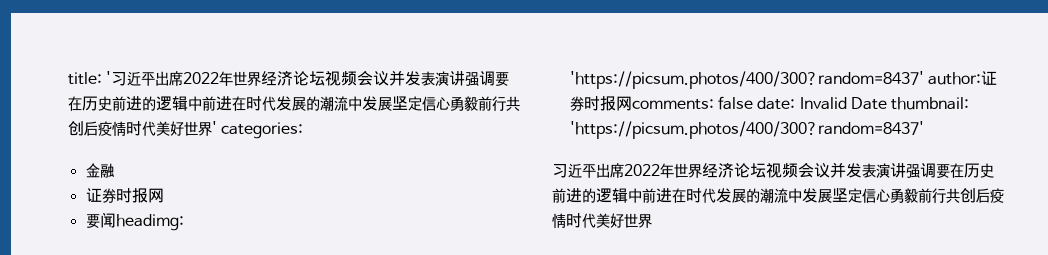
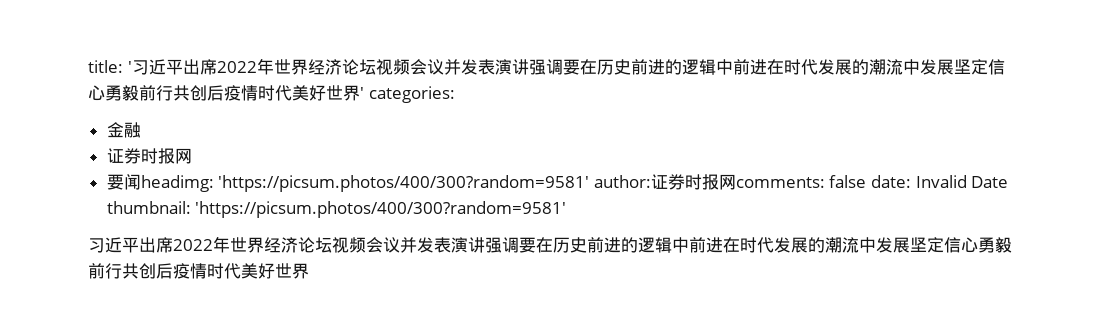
[569,71,924,89] 'https://picsum.photos/400/300?random=8437' -> [218,175,590,192] 'https://picsum.photos/400/300?random=9581'
[569,121,924,139] 'https://picsum.photos/400/300?random=8437' -> [195,201,567,218] 'https://picsum.photos/400/300?random=9581'

